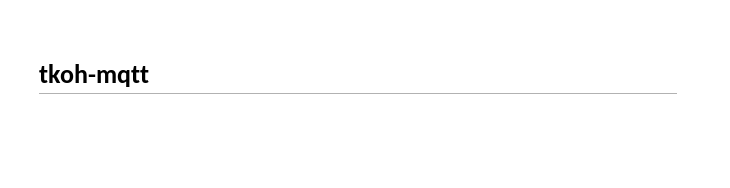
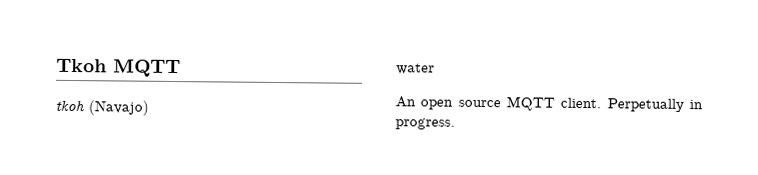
[39,64,149,87] tkoh-mqtt -> [56,58,181,78] [55,99,149,116] [396,63,435,75] [395,96,703,112] [395,118,455,130] Tkoh MQTT // tkoh (Navajo) // water // An open source MQTT client. Perpetually in progress.

